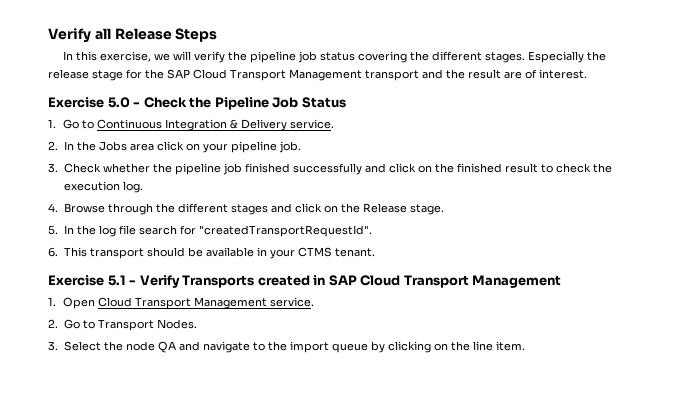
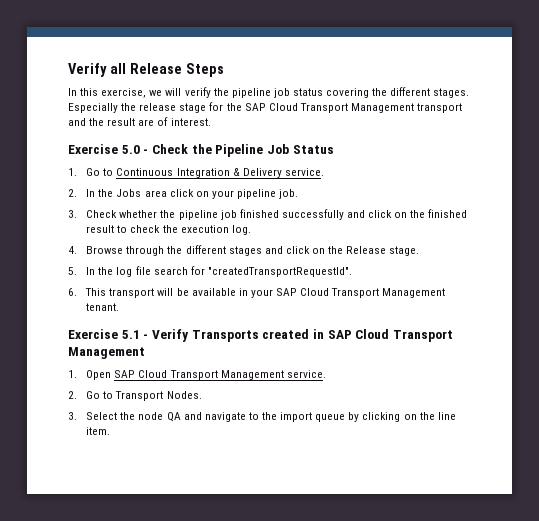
[146,247,185,257] should -> [157,288,174,296] will
[297,247,332,257] CTMS -> [275,288,446,298] SAP Cloud Transport Management
(95, 303) none -> [114,370,136,378] SAP

